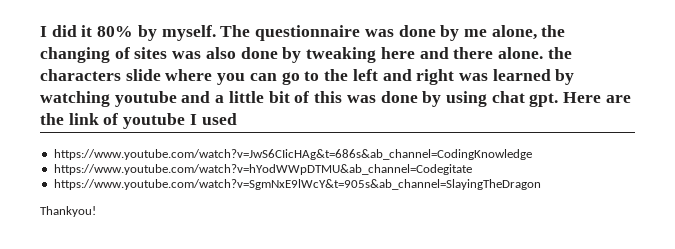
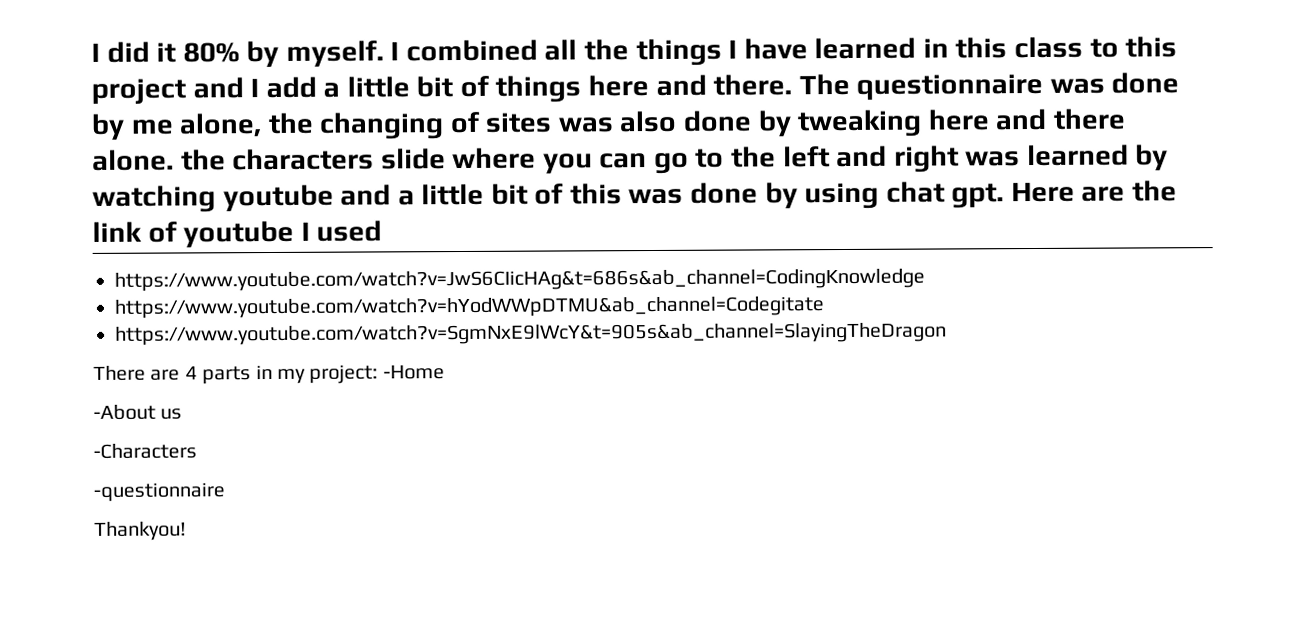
(216, 33) none -> [390,36,1178,67] [91,74,793,105] I combined all the things I have learned in this class to this project and I add a little bit of things here and there.
(541, 184) none -> [93,364,445,385] [93,404,183,420] [93,443,197,459] [93,482,225,502] // There are 4 parts in my project: -Home // -About us // -Characters // -questionnaire

